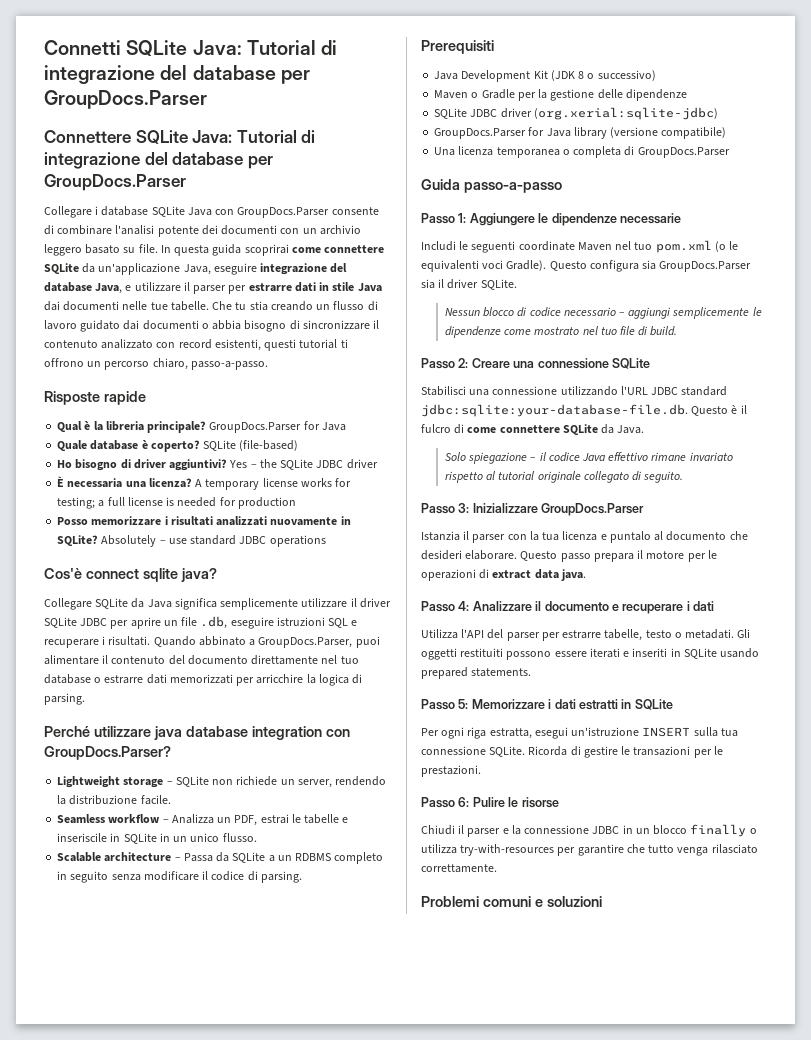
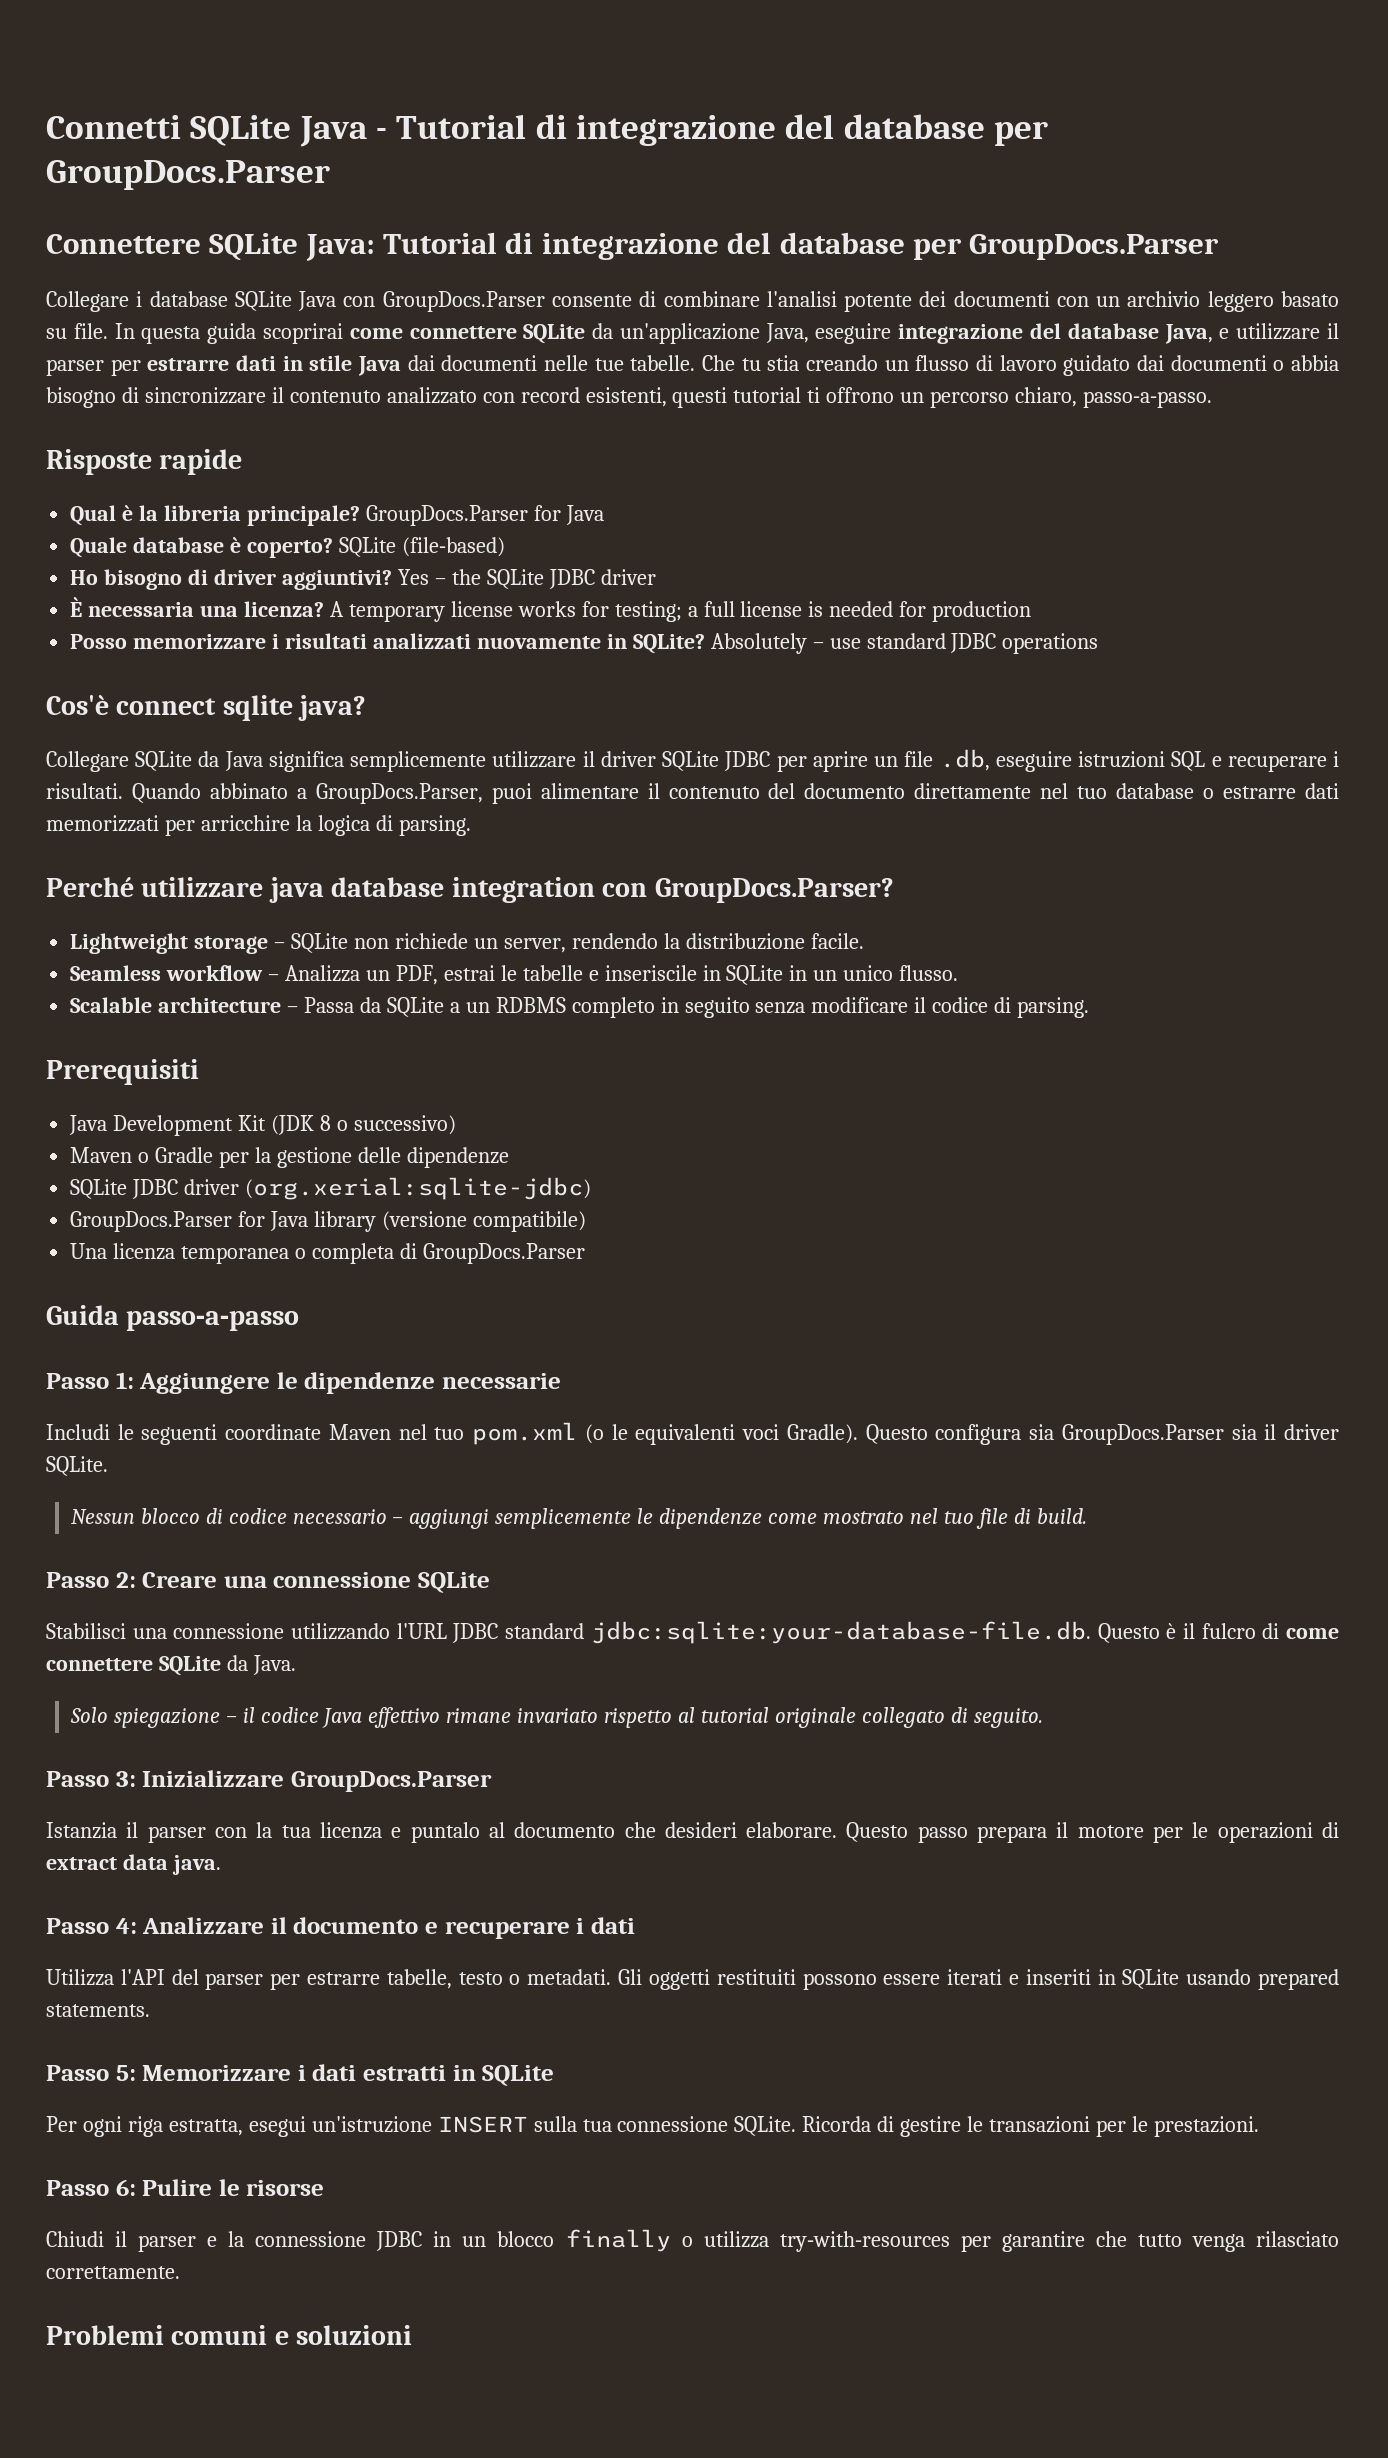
[192,40,242,55] Java: -> [299,116,387,147] Java -

